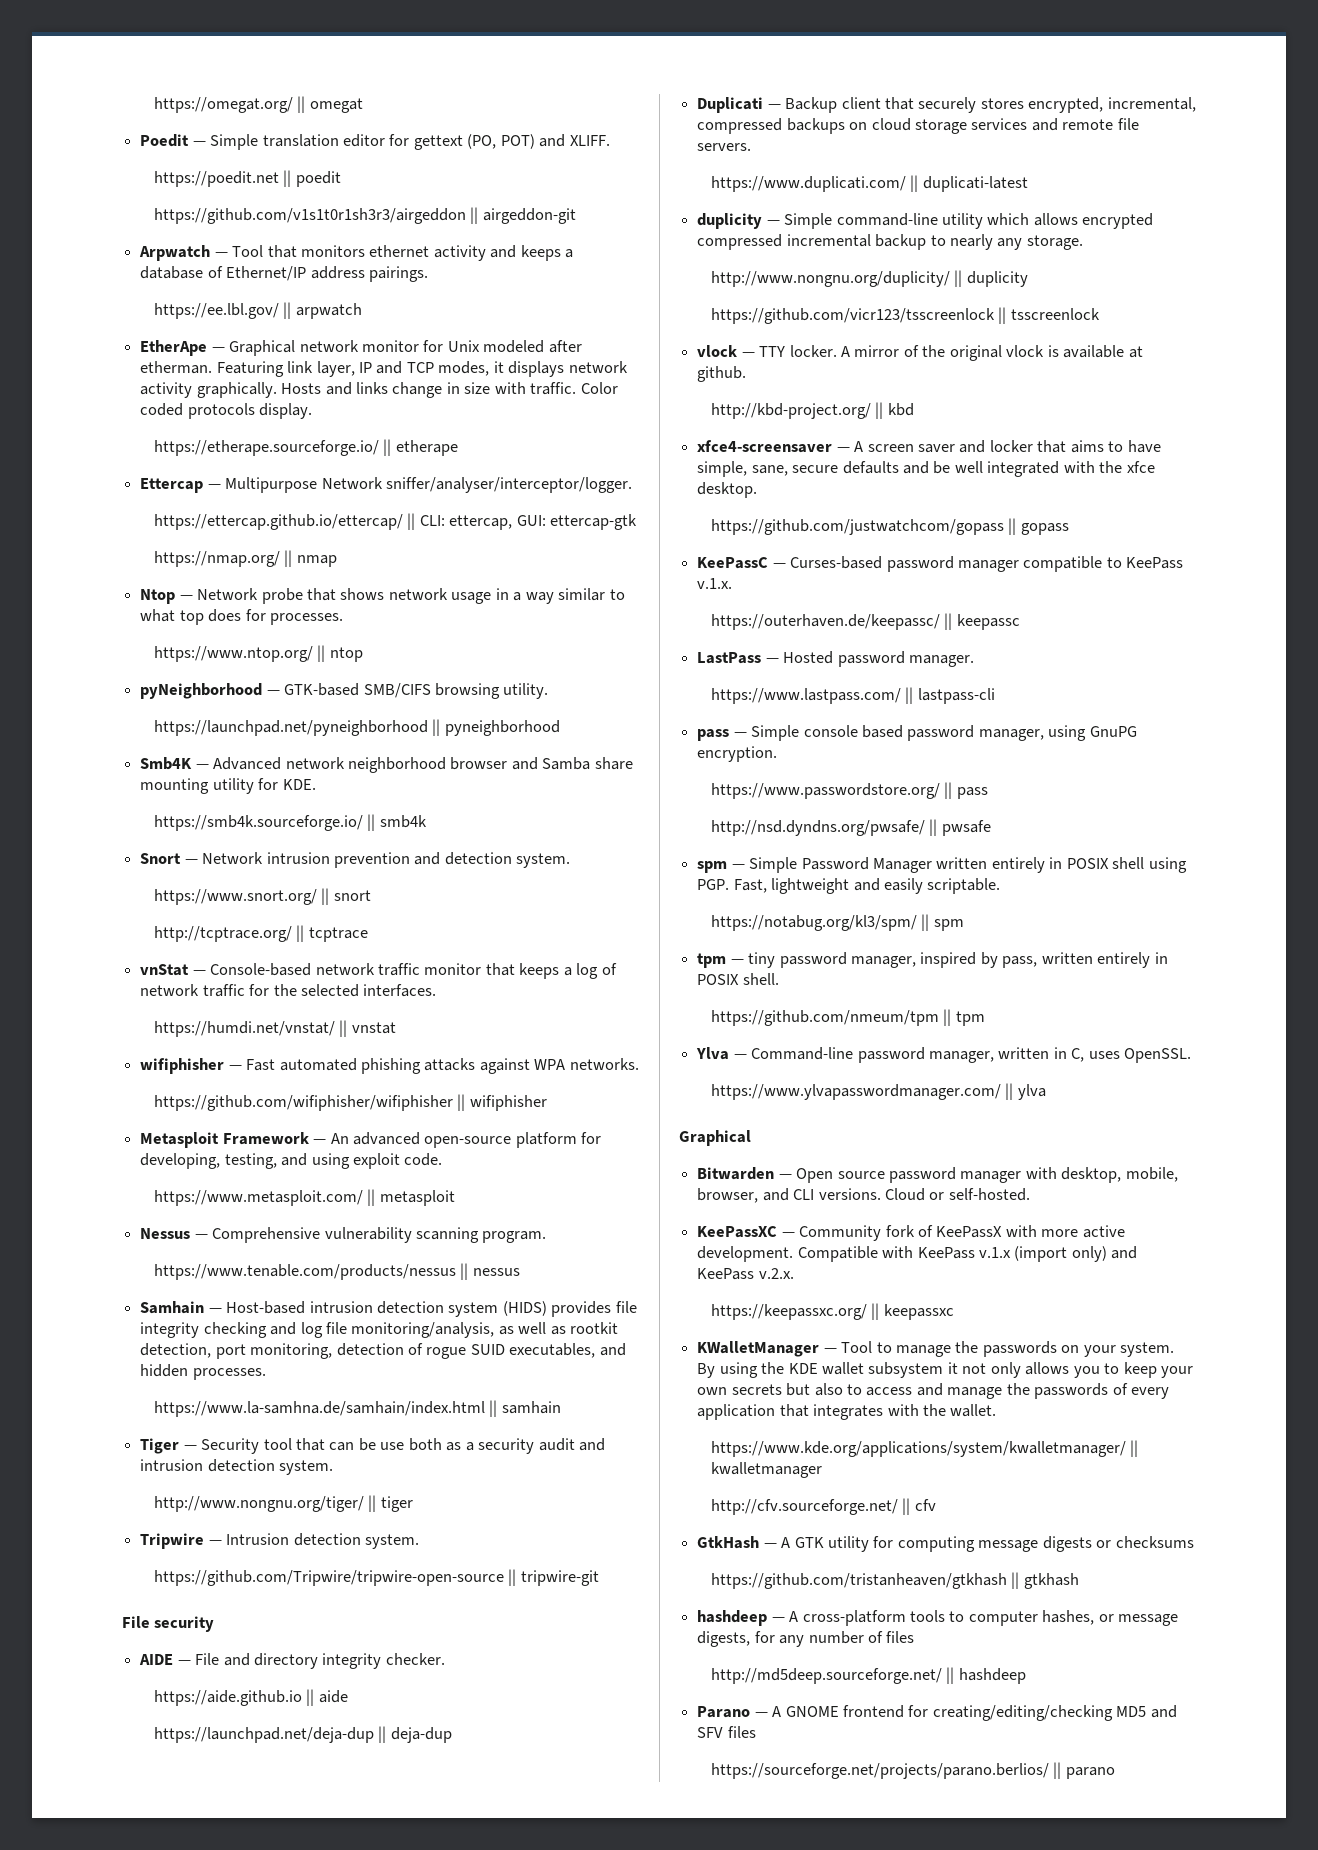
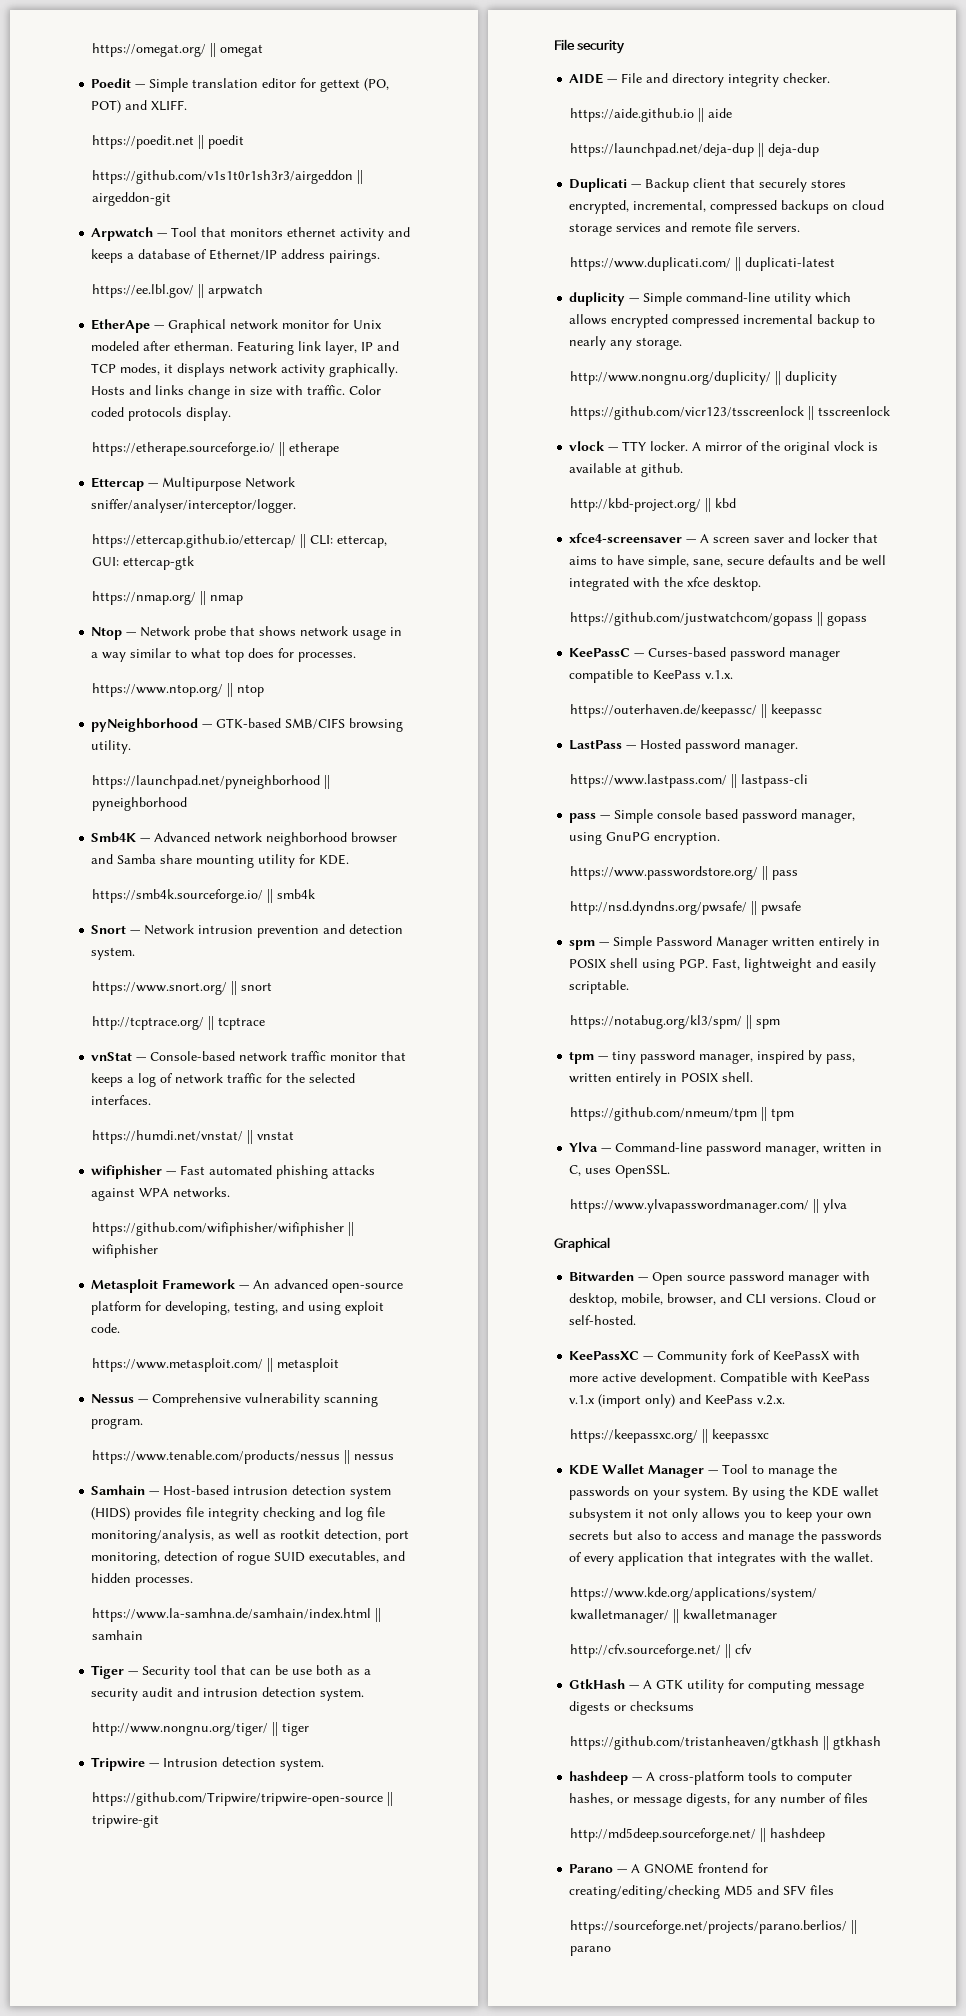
[697,1341,820,1357] KWalletManager -> [569,1464,705,1478] KDE Wallet Manager

